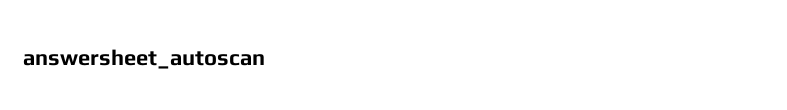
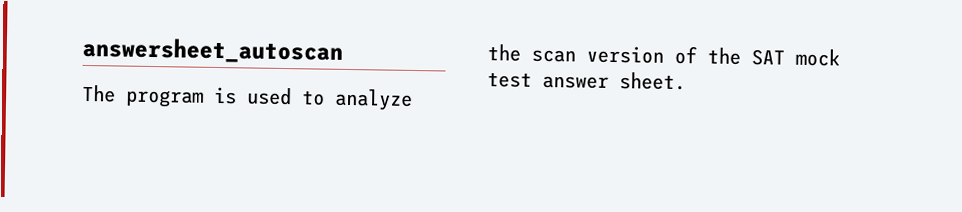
(265, 59) none -> [82,84,413,111] [487,44,840,67] [487,72,686,91] // The program is used to analyze the scan version of the SAT mock test answer sheet.

